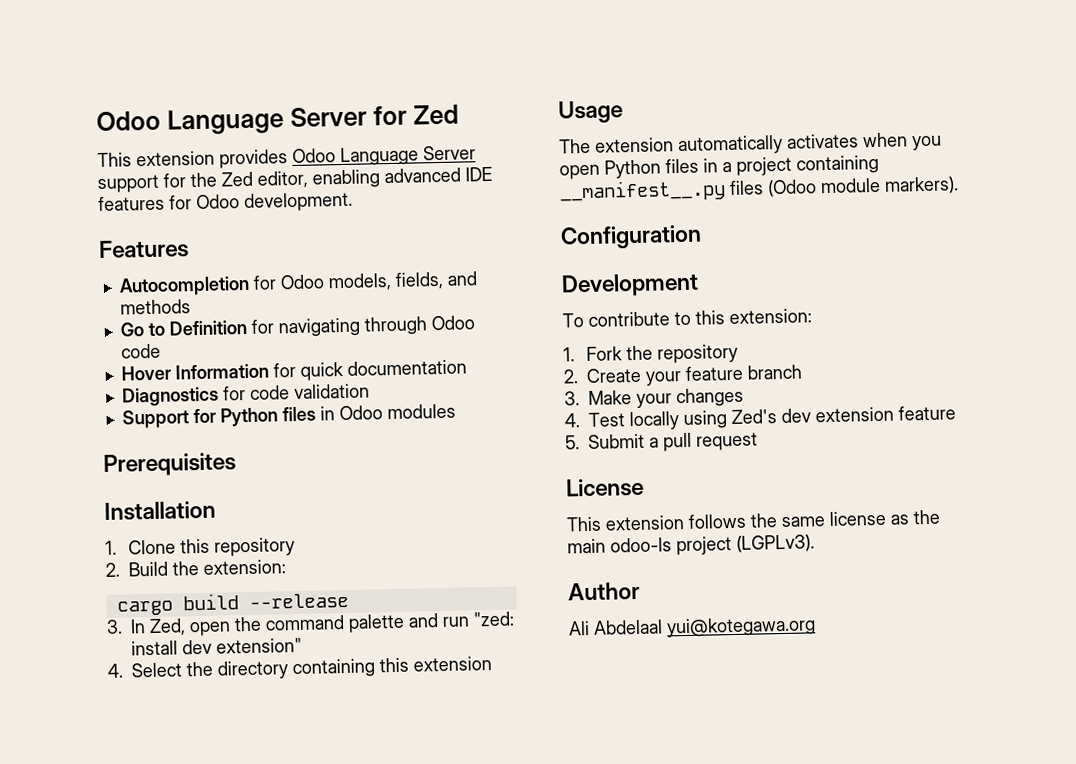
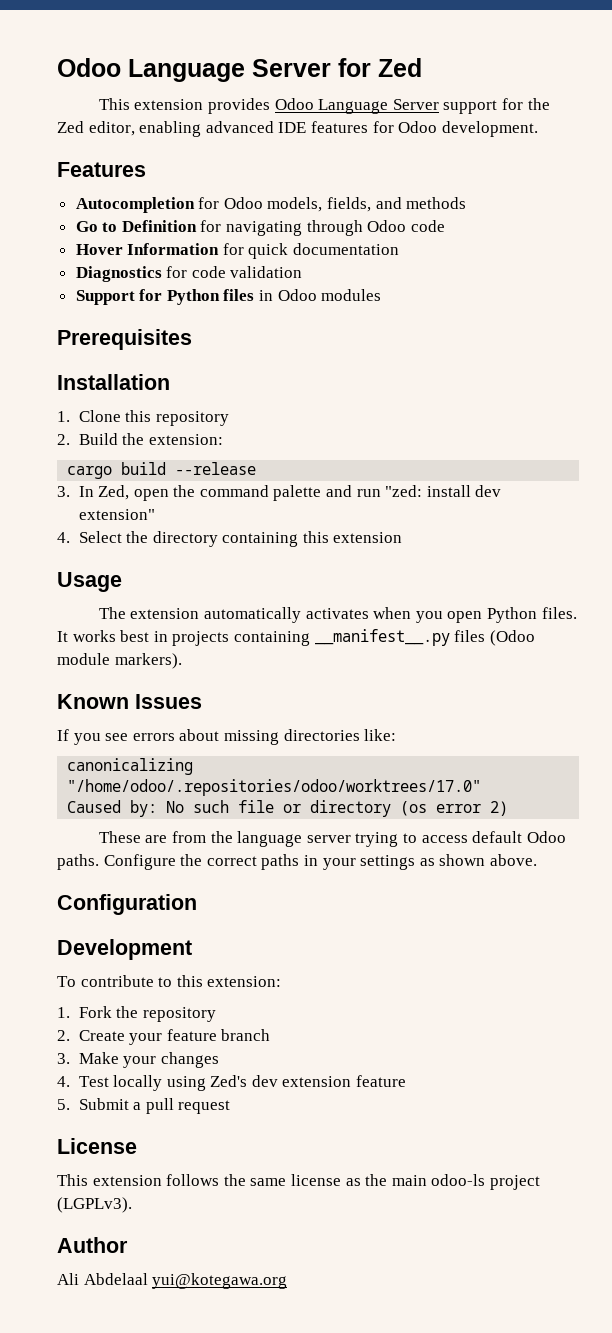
[665,156,792,176] files in a project -> [541,607,577,619] [57,630,230,646] files. It works best in projects
(959, 185) none -> [57,694,202,709] [57,729,397,745] [67,758,194,775] [67,779,482,796] [67,800,509,817] [98,831,566,847] [57,854,537,870] // Known Issues // If you see errors about missing directories like: // canonicalizing "/home/odoo/.repositories/odoo/worktrees/17.0" // Caused by: No such file or directory (os error 2) // These are from the language server trying to access default Odoo paths. Configure the correct paths in your settings as shown above.

